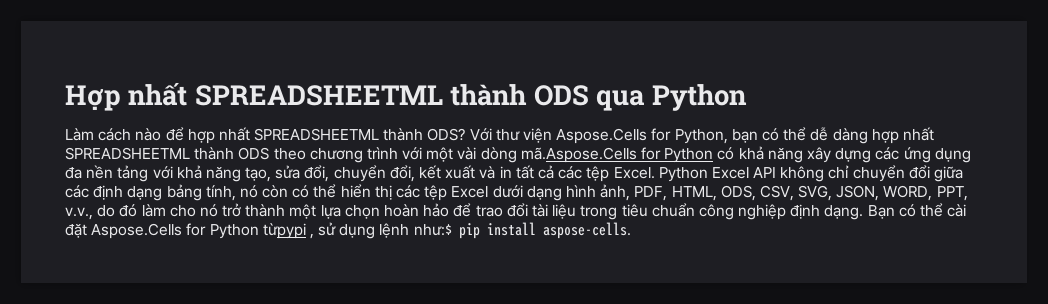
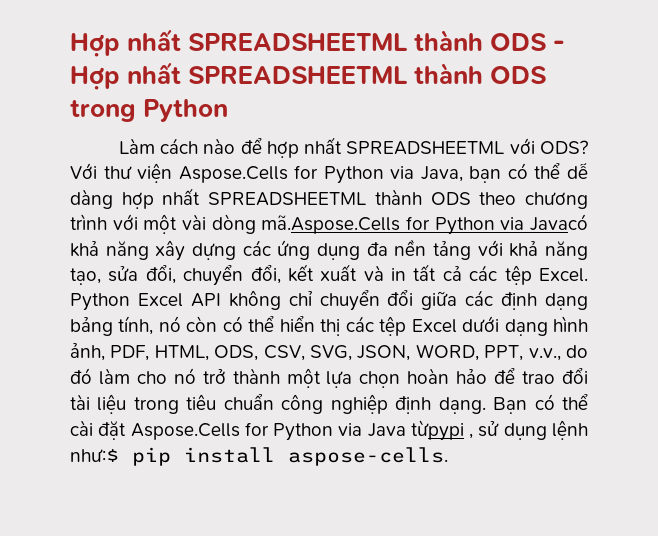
[65,82,645,111] Hợp nhất SPREADSHEETML thành ODS qua -> [70,29,566,57] [70,62,547,90] [70,100,136,122] Hợp nhất SPREADSHEETML thành ODS - Hợp nhất SPREADSHEETML thành ODS trong
[383,128,424,141] thành -> [509,138,535,154] với
[674,129,728,144] Python, -> [323,166,463,184] Python via Java,
[717,147,735,160] có -> [500,214,589,231] via Javacó
(259, 231) none -> [338,423,406,437] via Java

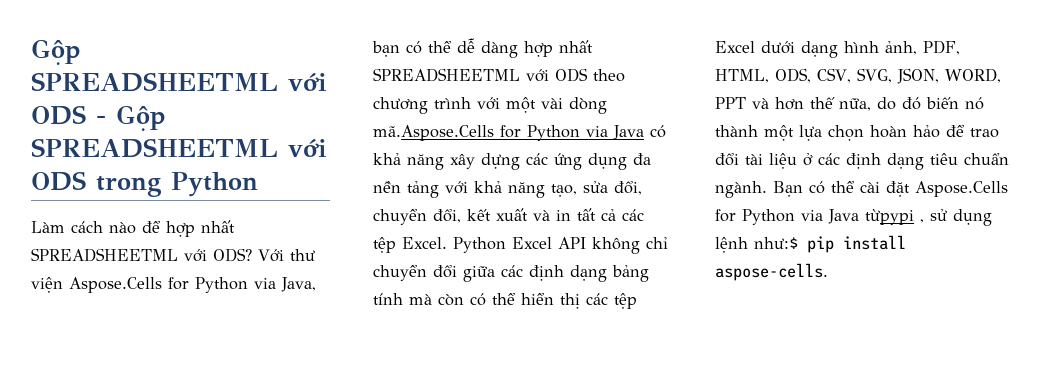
[70,29,566,57] [70,62,484,90] Hợp nhất SPREADSHEETML thành ODS - Hợp nhất SPREADSHEETML thành -> [31,39,81,65] [31,72,326,92] [31,105,166,131] [31,138,326,158] Gộp SPREADSHEETML với ODS - Gộp SPREADSHEETML với
[374,189,422,205] thành -> [526,69,549,82] với
[530,214,589,231] Javacó -> [613,125,666,140] Java có
[118,316,181,335] tính, nó -> [373,293,432,305] tính mà
[484,345,588,361] [70,368,226,385] PPT, v.v., do đó làm cho nó trở -> [715,97,984,111] PPT và hơn thế nữa, do đó biến nó
[133,394,486,414] trong tiêu chuẩn công nghiệp định dạng. -> [803,153,1009,170] [715,181,767,198] ở các định dạng tiêu chuẩn ngành.

